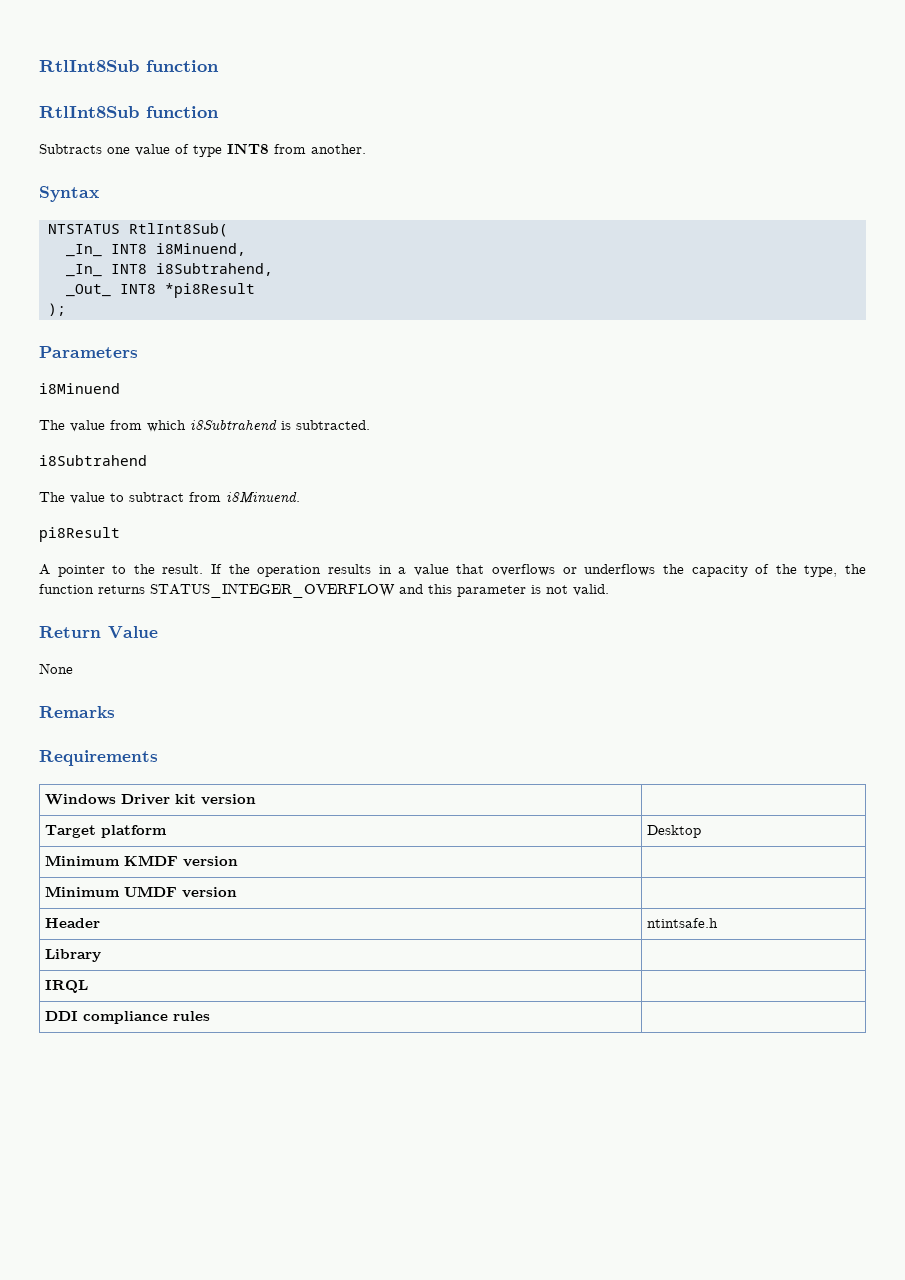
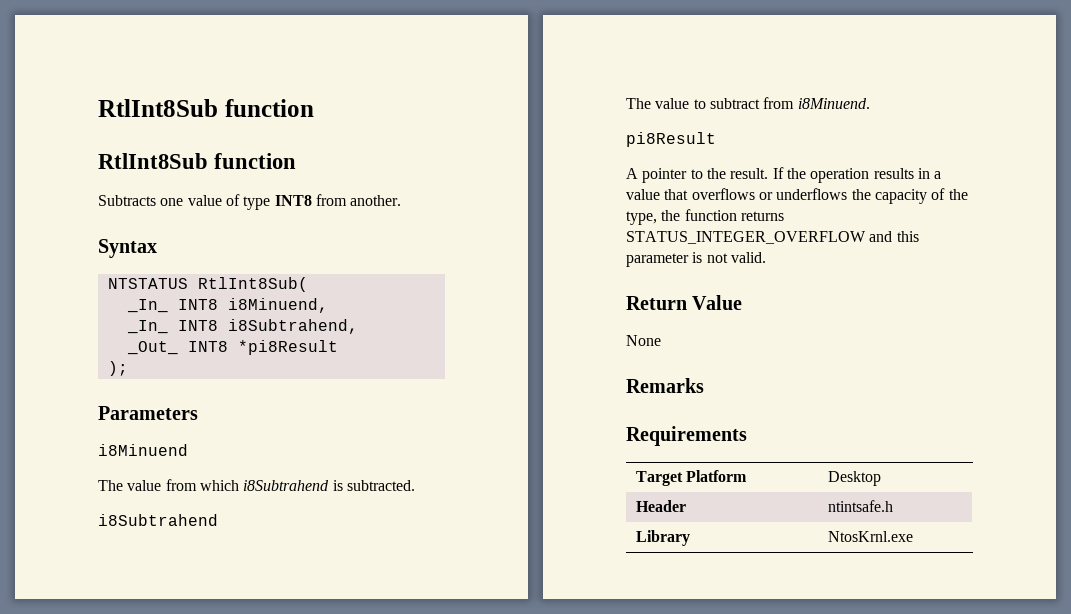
[45,794,257,805] // Windows Driver kit version | -> (747, 436) none
[101,825,168,838] platform -> [686,470,748,482] Platform
[45,855,239,867] [45,886,238,898] // Minimum KMDF version | // Minimum UMDF version | -> (881, 478) none
[45,980,89,993] [45,1011,211,1024] // IRQL | // DDI compliance rules | -> [827,531,913,542] NtosKrnl.exe

